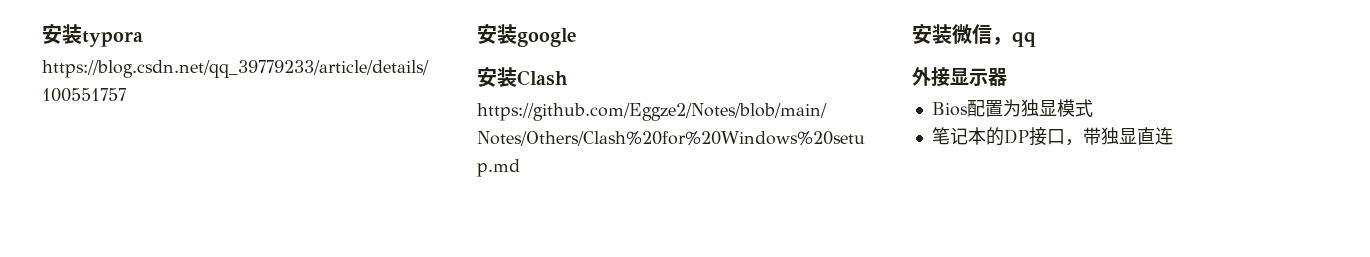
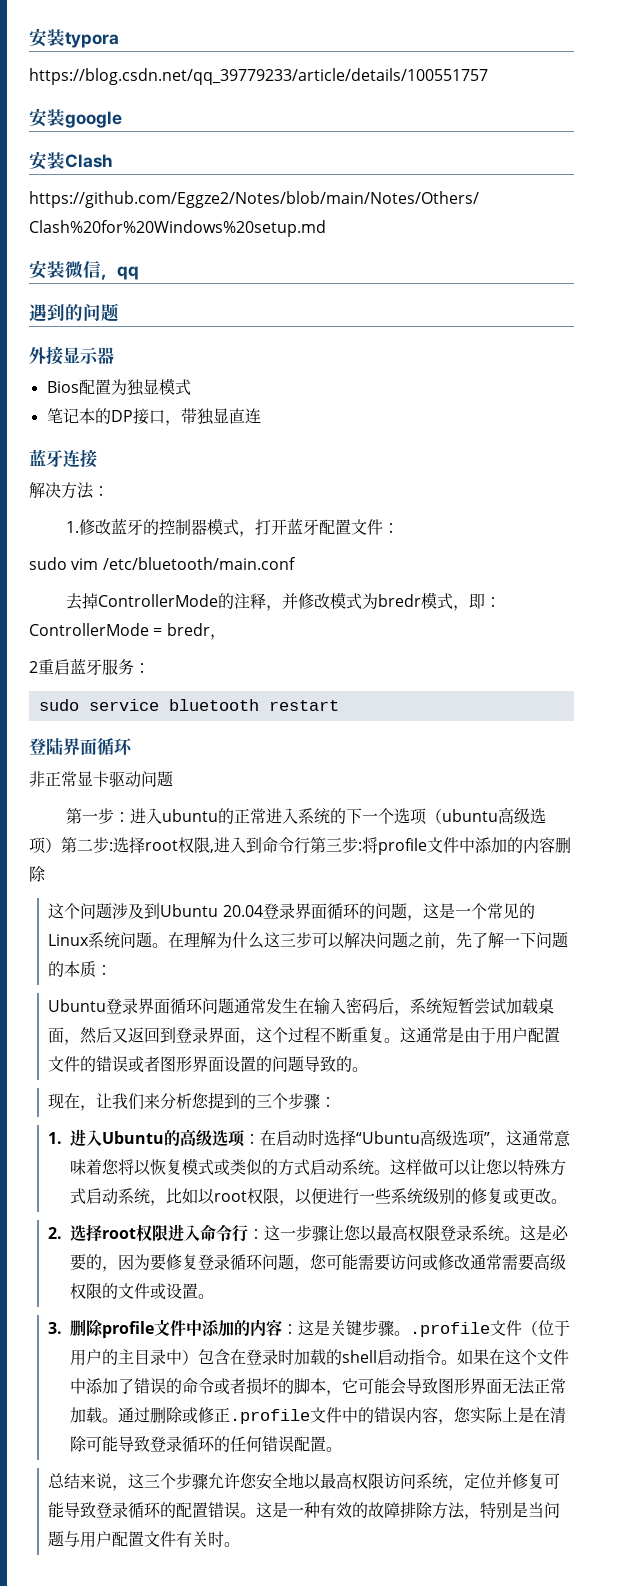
(1036, 39) none -> [29,303,119,322] // 遇到的问题
(1173, 136) none -> [29,449,97,468] [29,482,109,499] [66,518,400,537] [29,557,296,570] [66,592,502,611] [29,623,226,640] [29,658,150,675] [38,699,339,711] [29,738,133,755] [29,771,173,788] [66,807,547,825] [29,837,571,855] [29,866,46,882] [48,903,535,921] [48,932,569,950] [48,961,113,978] [48,997,555,1016] [48,1027,561,1045] [48,1056,369,1073] [48,1092,337,1111] [48,1129,572,1148] [70,1158,567,1176] [70,1188,568,1206] [48,1224,570,1242] [70,1253,567,1272] [70,1283,215,1300] [48,1319,571,1338] [70,1349,570,1366] [70,1378,567,1396] [70,1407,567,1425] [70,1436,343,1452] [48,1472,561,1491] [48,1502,561,1520] [48,1531,241,1548] // 蓝牙连接 // 解决方法： // 1.修改蓝牙的控制器模式，打开蓝牙配置文件： // sudo vim /etc/bluetooth/main.conf // 去掉ControllerMode的注释，并修改模式为bredr模式，即：ControllerMode = bredr， // 2重启蓝牙服务： // sudo service bluetooth restart // 登陆界面循环 // 非正常显卡驱动问题 // 第一步：进入ubuntu的正常进入系统的下一个选项（ubuntu高级选项）第二步:选择root权限,进入到命令行第三步:将profile文件中添加的内容删除 // 这个问题涉及到Ubuntu 20.04登录界面循环的问题，这是一个常见的Linux系统问题。在理解为什么这三步可以解决问题之前，先了解一下问题的本质： // Ubuntu登录界面循环问题通常发生在输入密码后，系统短暂尝试加载桌面，然后又返回到登录界面，这个过程不断重复。这通常是由于用户配置文件的错误或者图形界面设置的问题导致的。 // 现在，让我们来分析您提到的三个步骤： // 1.进入Ubuntu的高级选项：在启动时选择“Ubuntu高级选项”，这通常意味着您将以恢复模式或类似的方式启动系统。这样做可以让您以特殊方式启动系统，比如以root权限，以便进行一些系统级别的修复或更改。 // 2.选择root权限进入命令行：这一步骤让您以最高权限登录系统。这是必要的，因为要修复登录循环问题，您可能需要访问或修改通常需要高级权限的文件或设置。 // 3.删除profile文件中添加的内容：这是关键步骤。.profile文件（位于用户的主目录中）包含在登录时加载的shell启动指令。如果在这个文件中添加了错误的命令或者损坏的脚本，它可能会导致图形界面无法正常加载。通过删除或修正.profile文件中的错误内容，您实际上是在清除可能导致登录循环的任何错误配置。 // 总结来说，这三个步骤允许您安全地以最高权限访问系统，定位并修复可能导致登录循环的配置错误。这是一种有效的故障排除方法，特别是当问题与用户配置文件有关时。

